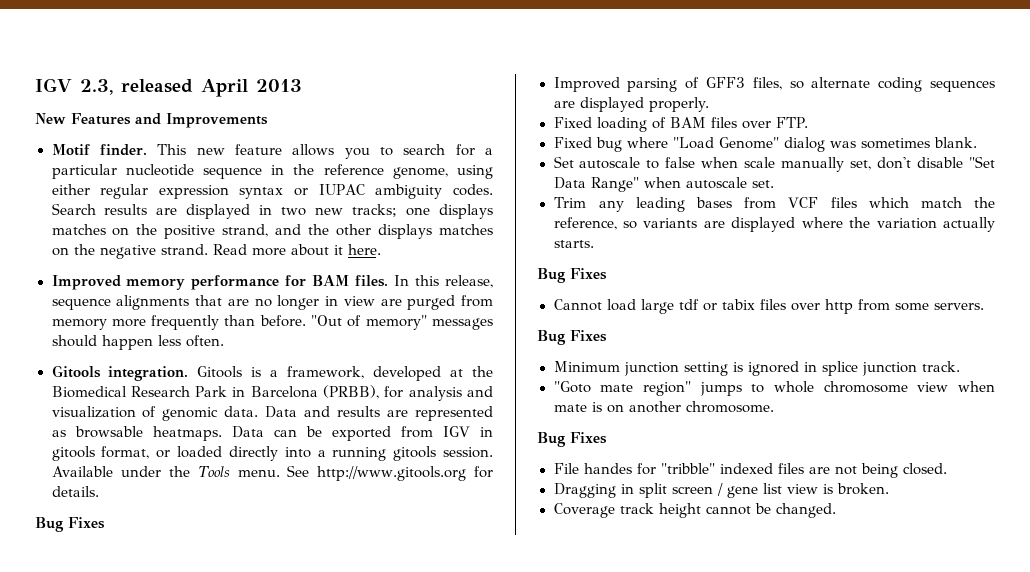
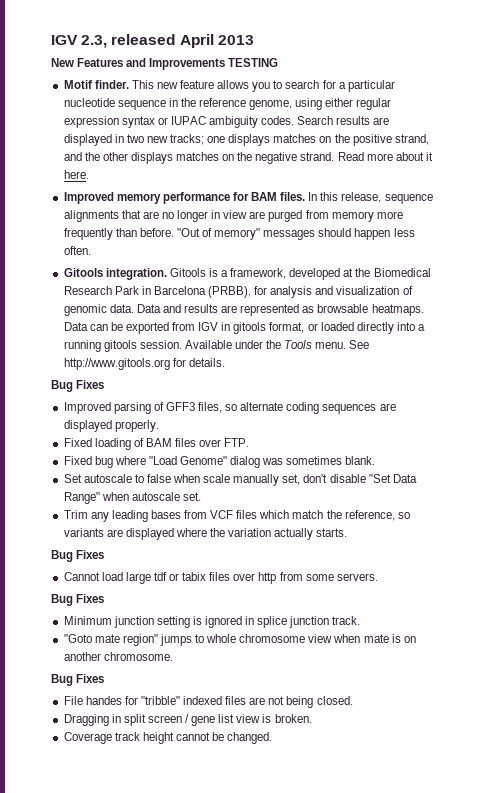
(268, 120) none -> [228,58,279,67] TESTING

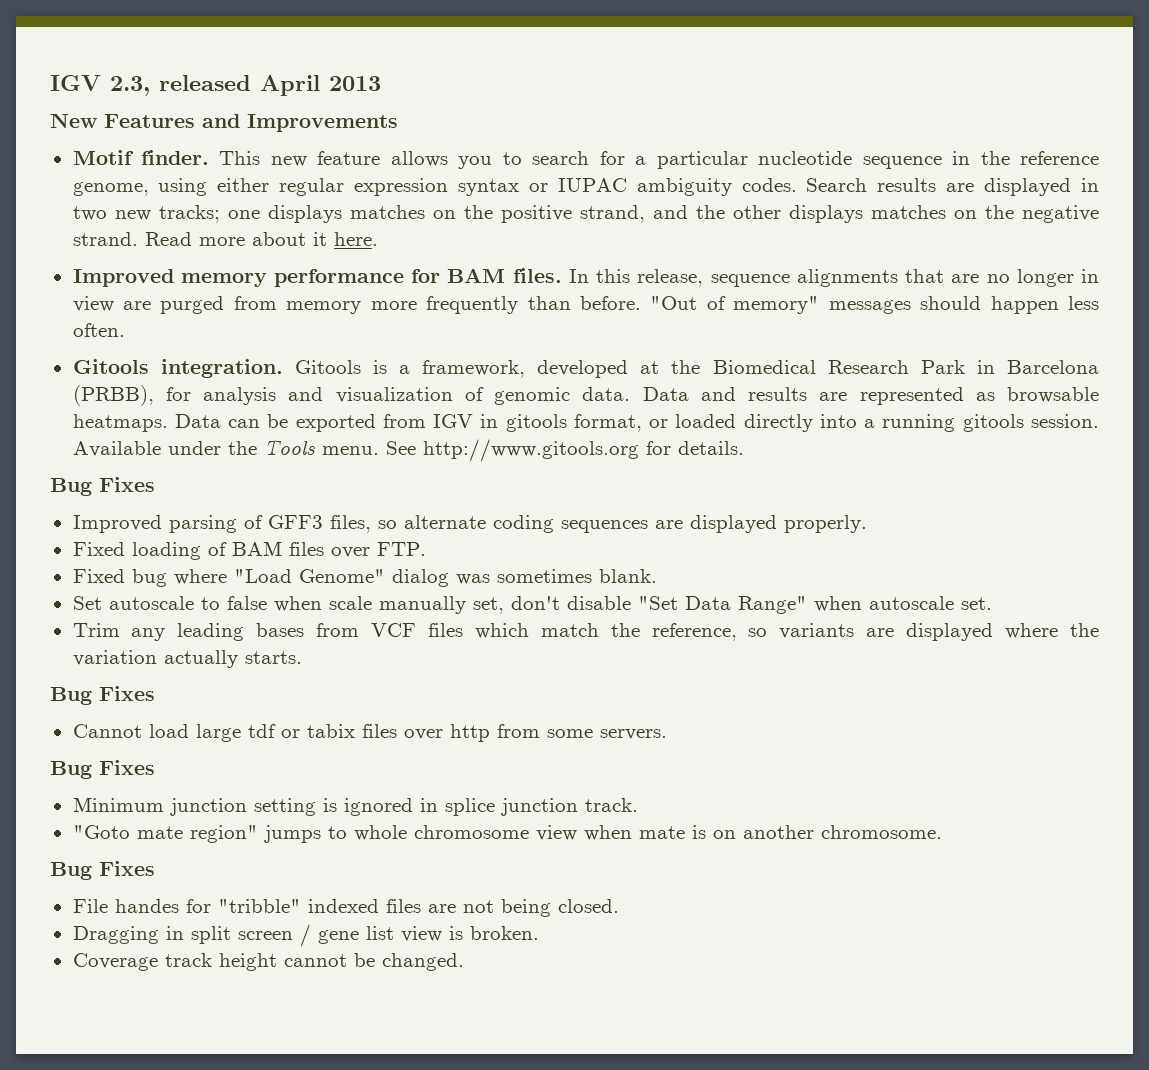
[228,58,279,67] TESTING -> (398, 123) none

